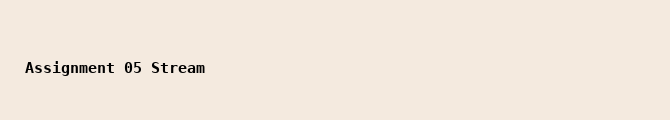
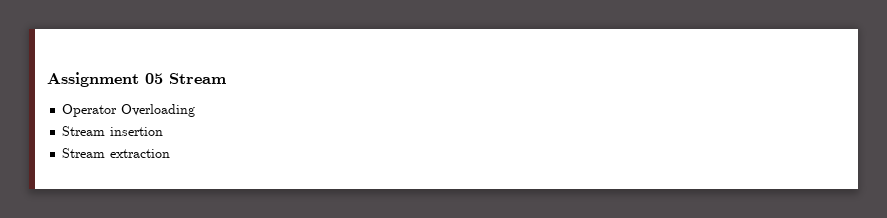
(205, 67) none -> [62,104,196,117] [62,126,164,136] [62,148,171,158] // Operator Overloading // Stream insertion // Stream extraction

